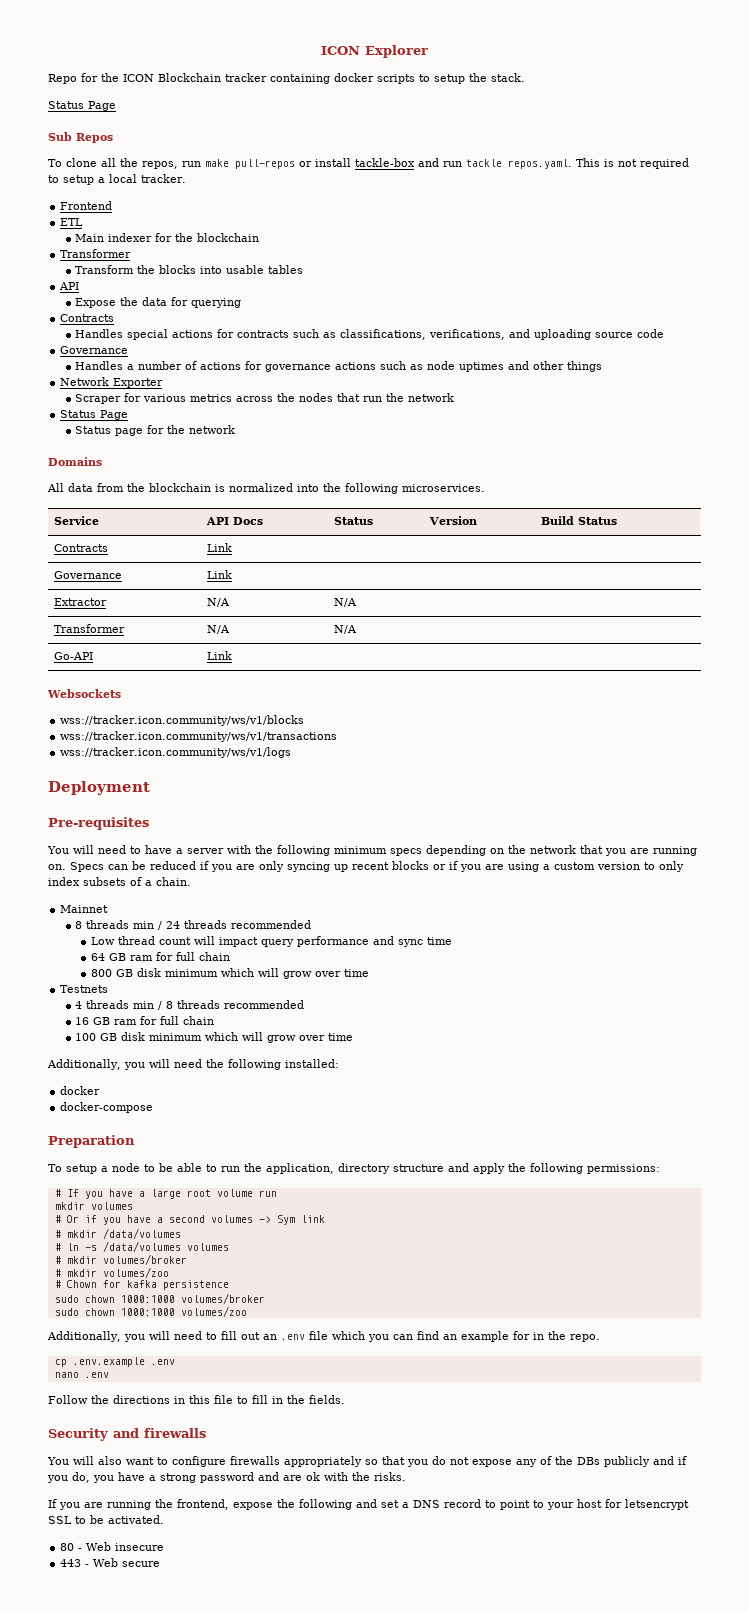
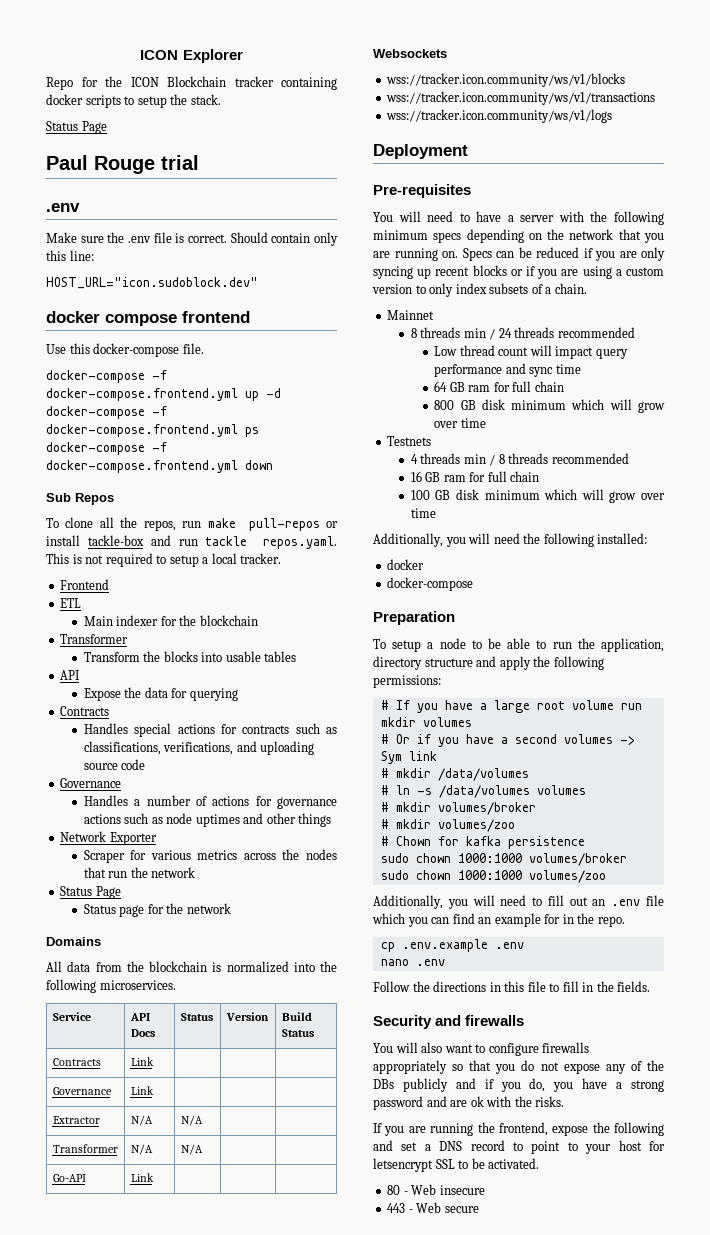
(116, 106) none -> [46,155,199,174] [46,203,80,212] [46,232,338,246] [46,250,94,261] [46,277,258,289] [46,311,250,326] [46,343,204,357] [46,370,167,383] [46,388,281,401] [46,406,167,419] [46,424,259,437] [46,442,167,455] [46,460,273,473] // Paul Rouge trial // .env // Make sure the .env file is correct. Should contain only this line: // HOST_URL="icon.sudoblock.dev" // docker compose frontend // Use this docker-compose file. // docker-compose -f docker-compose.frontend.yml up -d docker-compose -f docker-compose.frontend.yml ps docker-compose -f docker-compose.frontend.yml down

